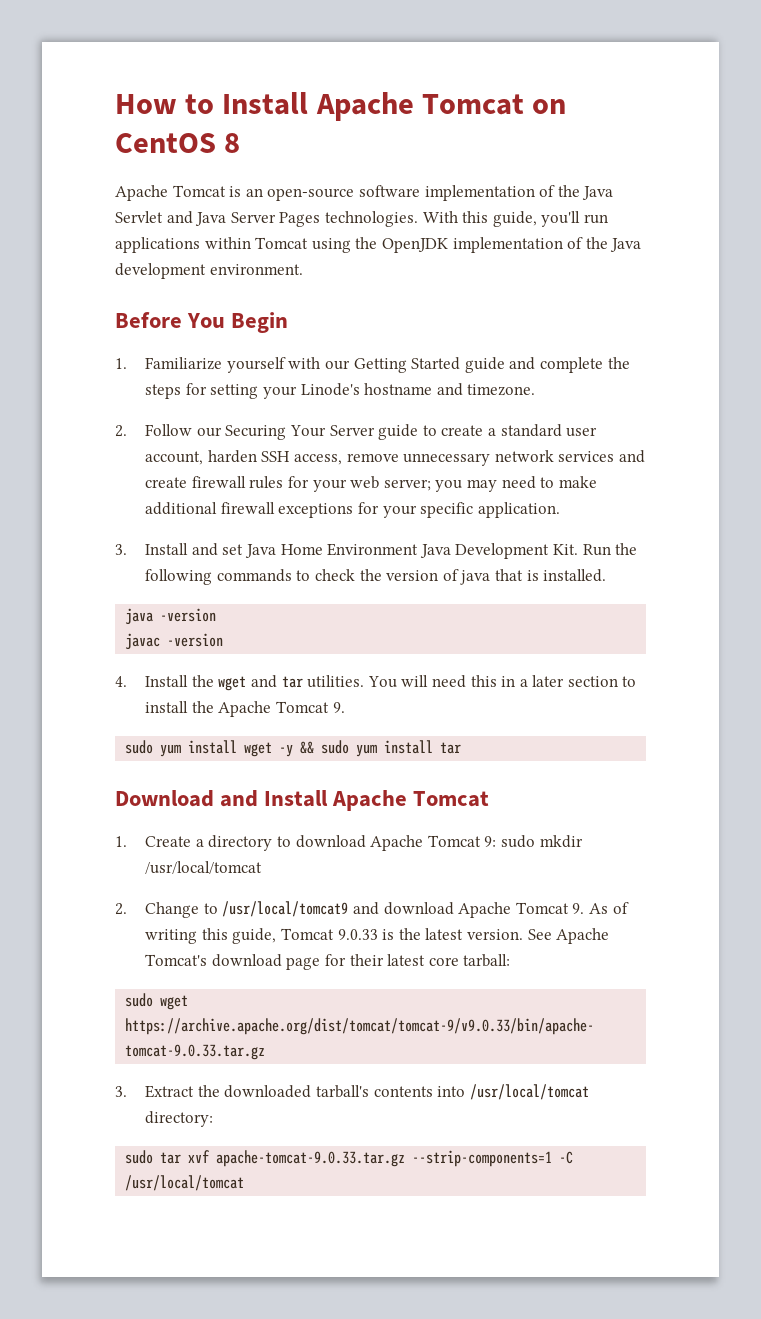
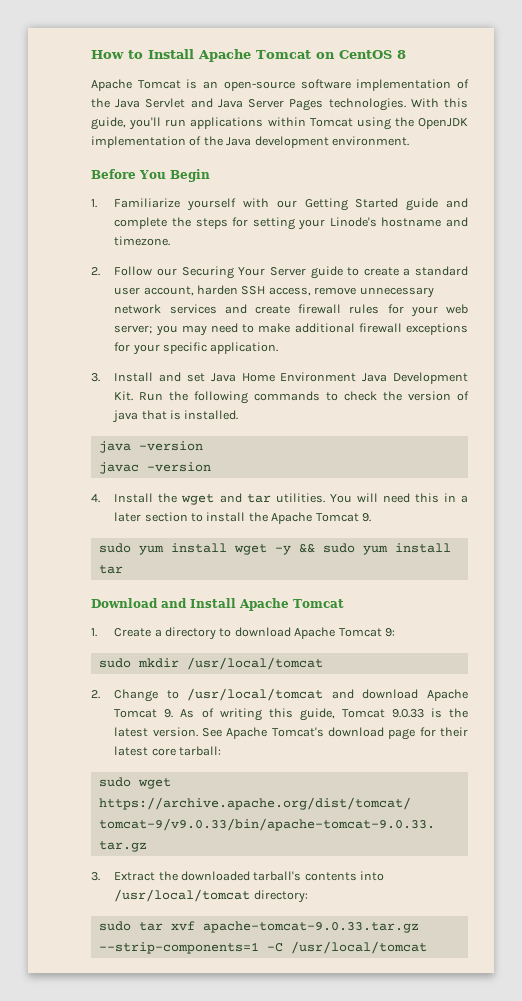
(497, 841) none -> (395, 632) //
[222,901,349,917] /usr/local/tomcat9 -> [187,688,324,701] /usr/local/tomcat

